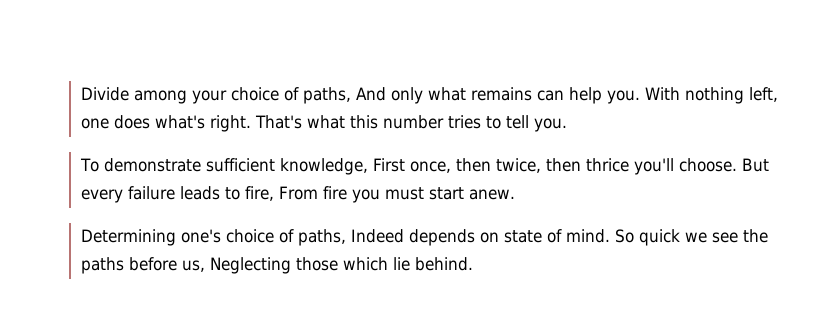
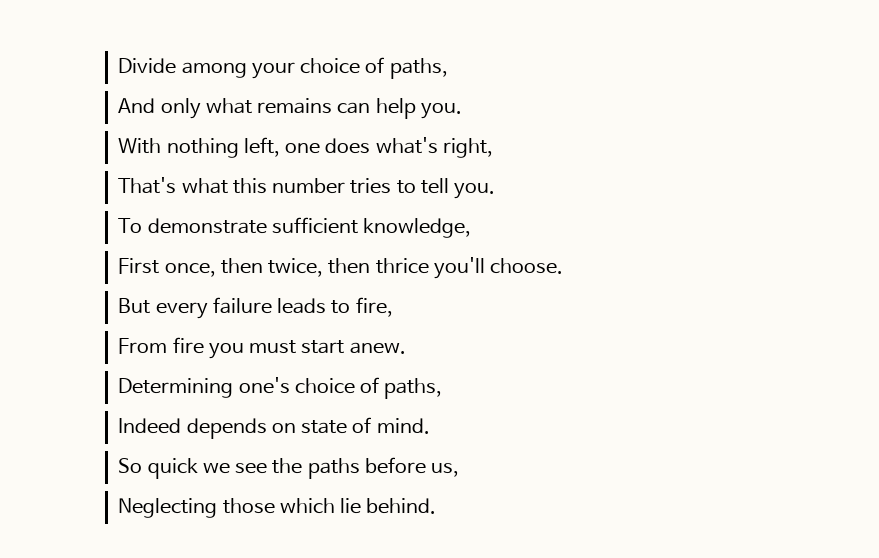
(351, 95) none -> (448, 68) //
(640, 97) none -> (462, 111) //
[209,115,251,132] right. -> [442,138,493,158] right, //
(368, 166) none -> (472, 228) //
(738, 165) none -> (564, 266) //
(274, 193) none -> (393, 307) //
(346, 237) none -> (443, 388) //
(610, 236) none -> (430, 426) //
(205, 266) none -> (460, 470) //

